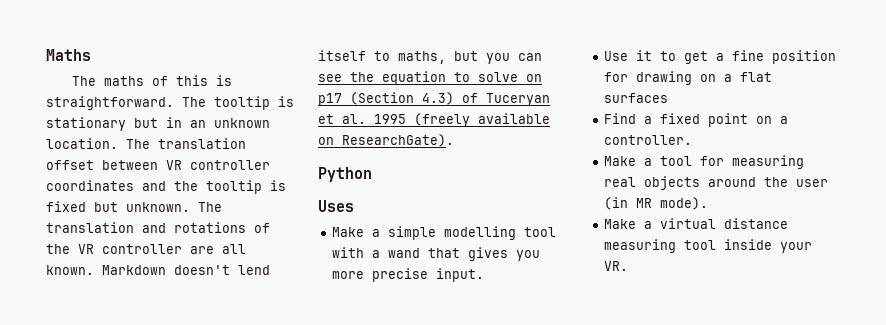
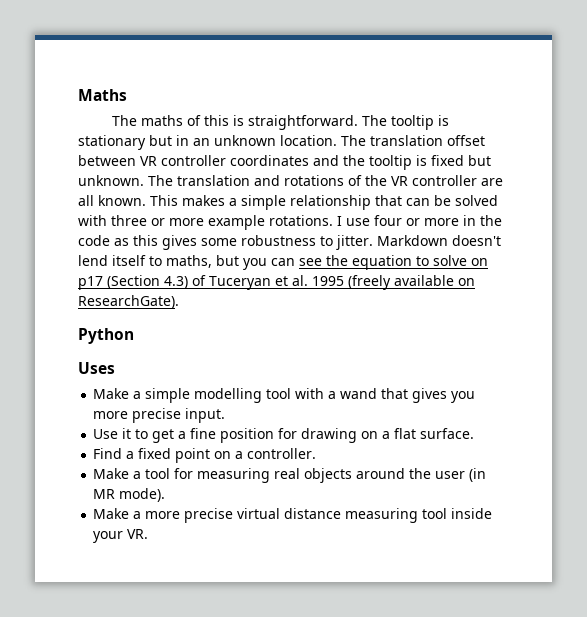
(94, 270) none -> [150,195,498,210] [78,215,502,230] [78,235,373,250] This makes a simple relationship that can be solved with three or more example rotations. I use four or more in the code as this gives some robustness to jitter.
[604,93,669,103] surfaces -> [420,428,475,439] surface.
(653, 225) none -> [145,508,234,523] more precise

